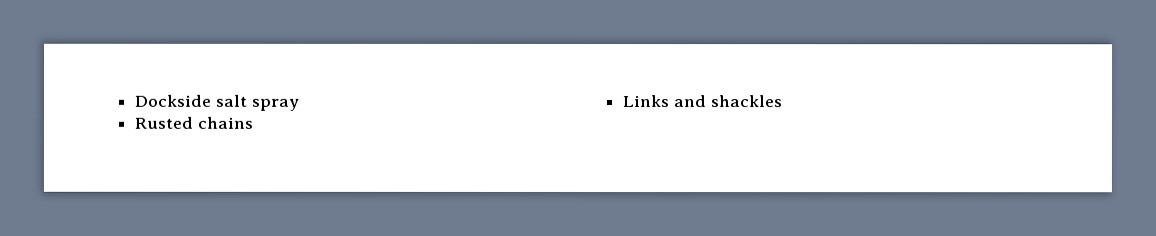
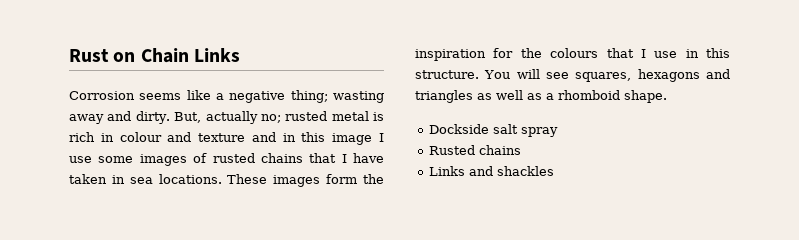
(135, 100) none -> [69,48,240,63] [69,90,384,103] [69,111,384,124] [69,132,384,145] [69,153,384,166] [69,174,384,187] [415,48,730,61] [415,69,730,82] [415,90,667,103] Rust on Chain Links // Corrosion seems like a negative thing; wasting away and dirty. But, actually no; rusted metal is rich in colour and texture and in this image I use some images of rusted chains that I have taken in sea locations. These images form the inspiration for the colours that I use in this structure. You will see squares, hexagons and triangles as well as a rhomboid shape. //

